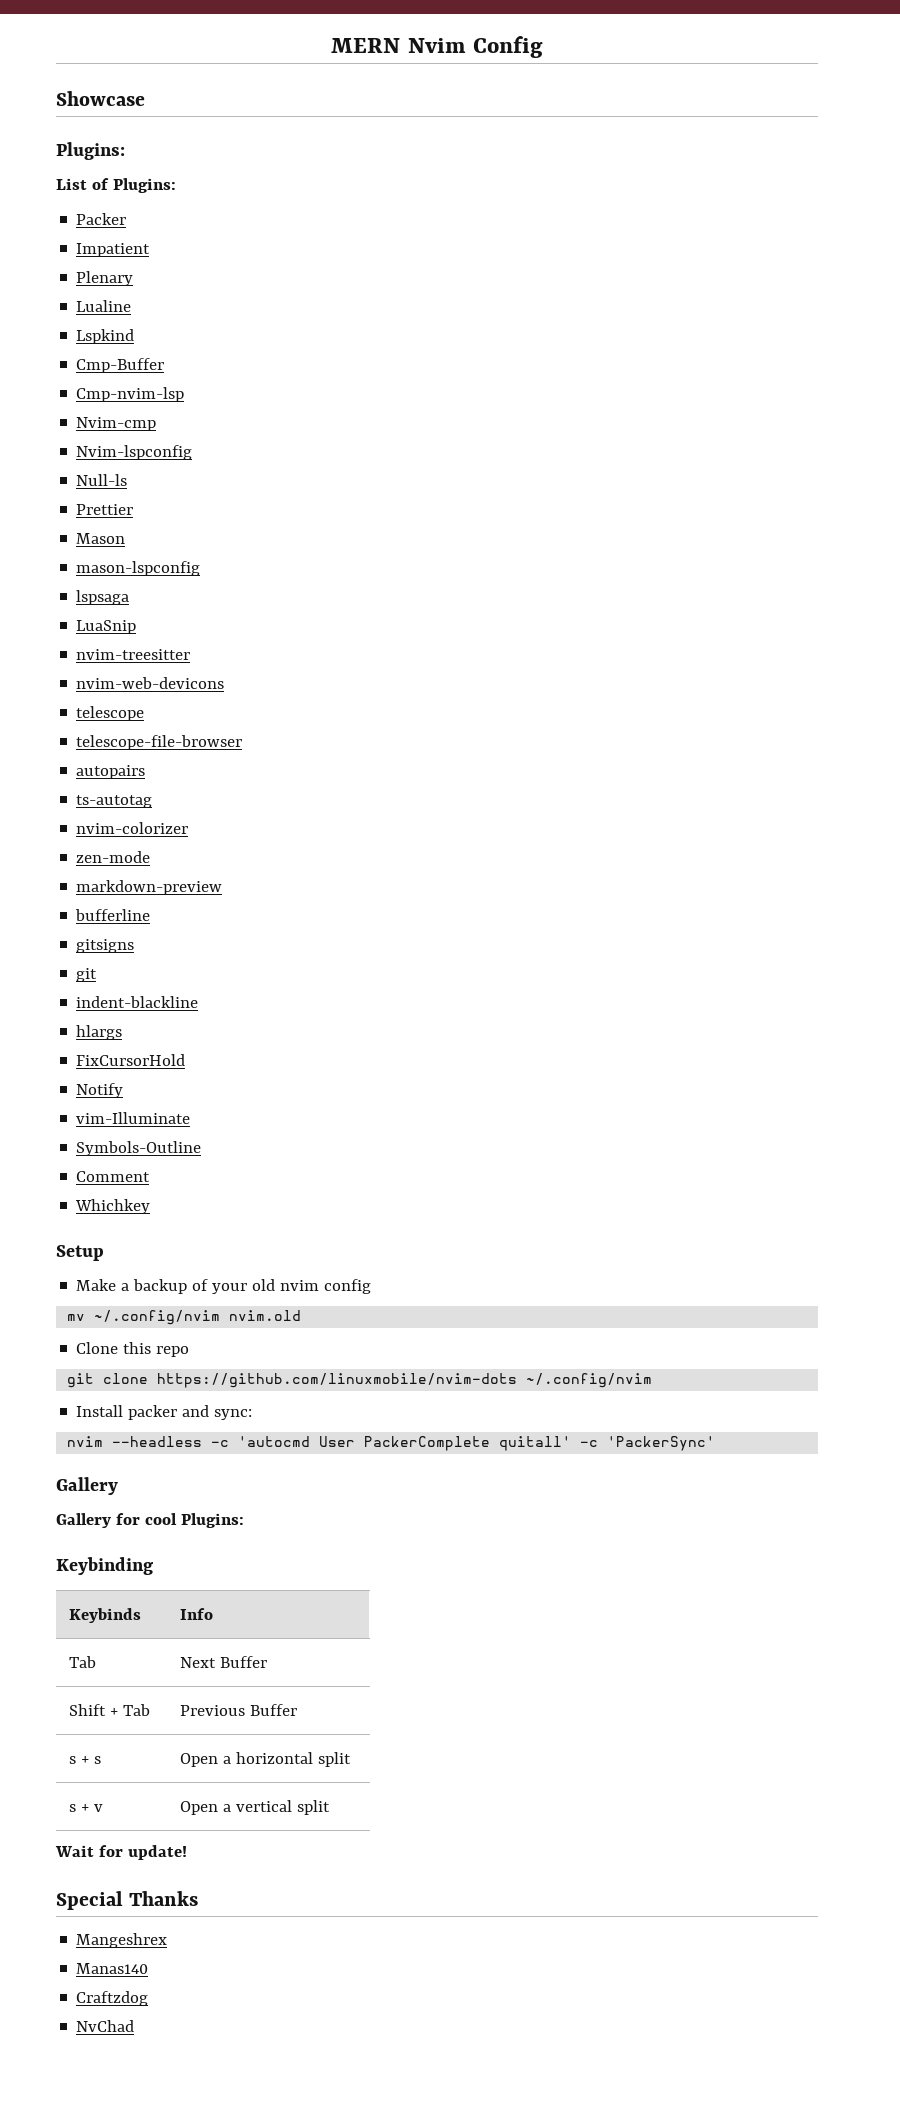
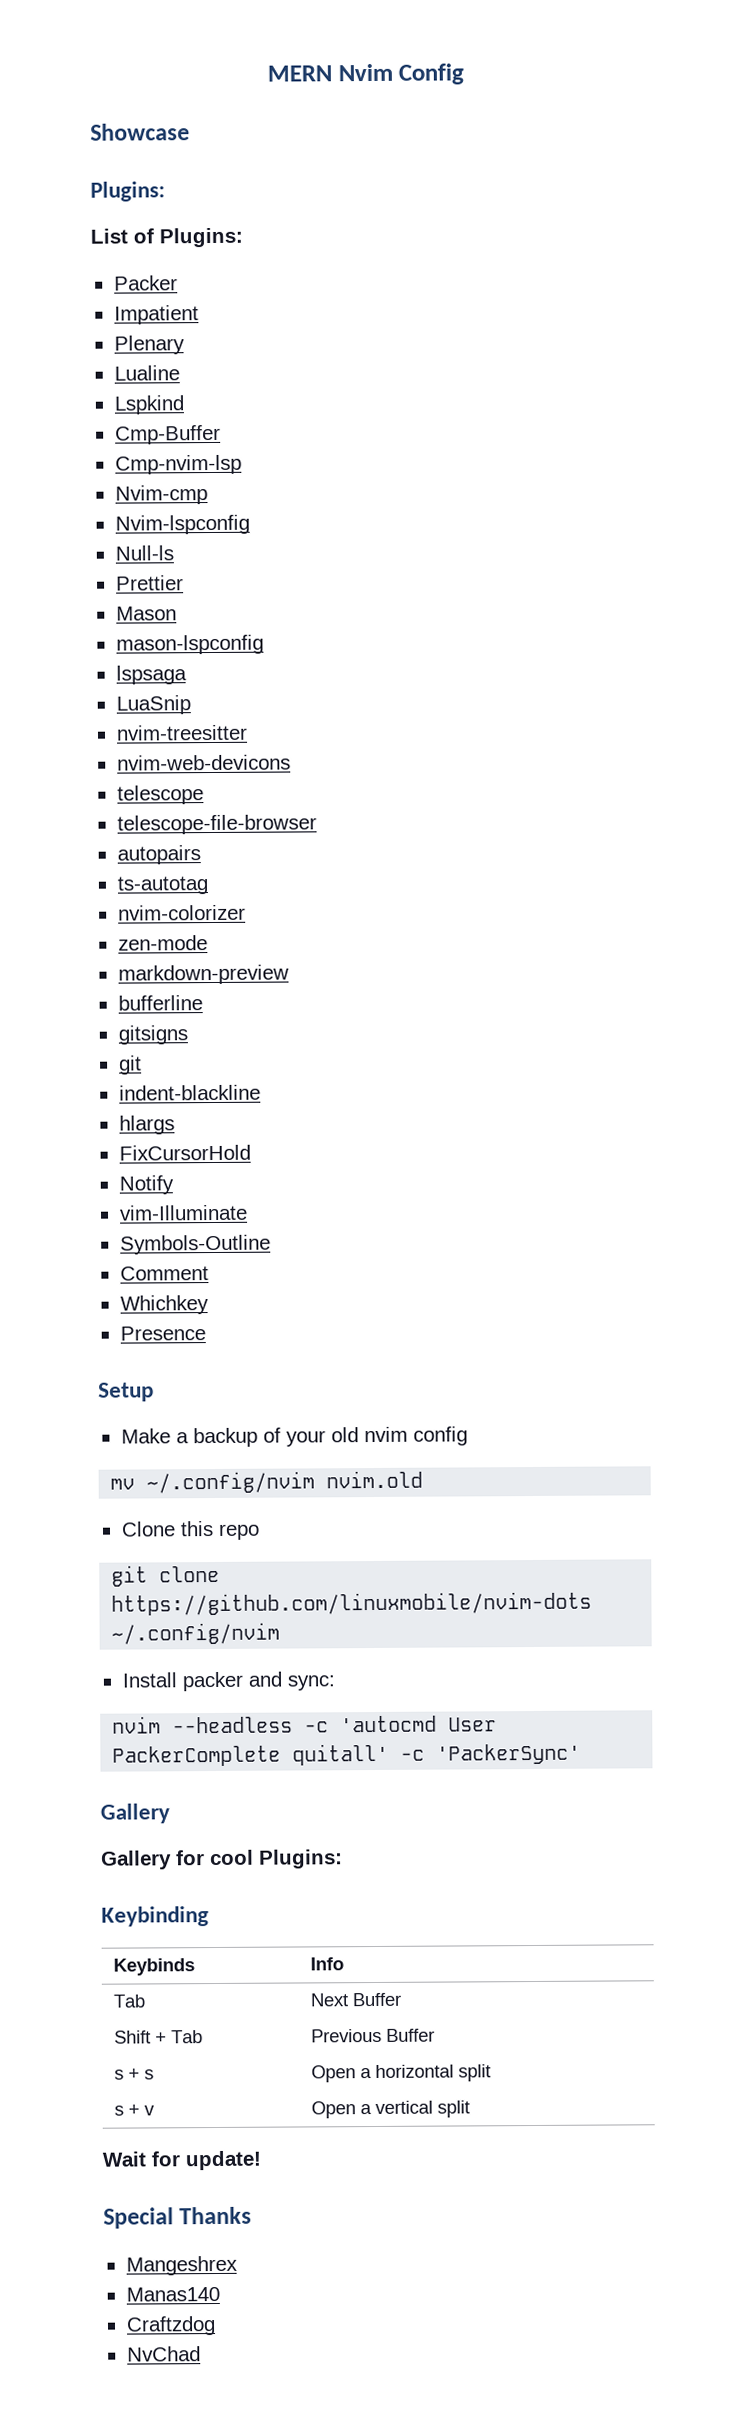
(151, 1206) none -> [119,1326,206,1341] // Presence

